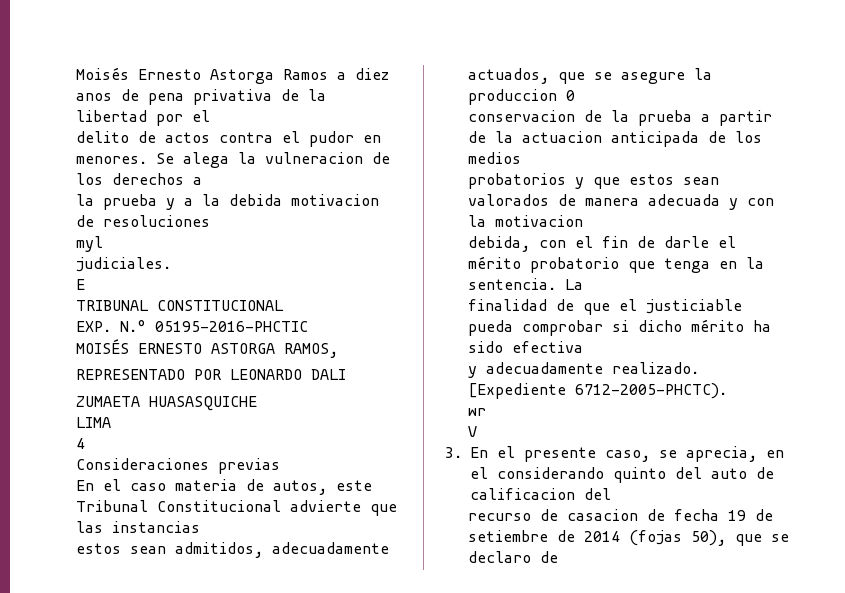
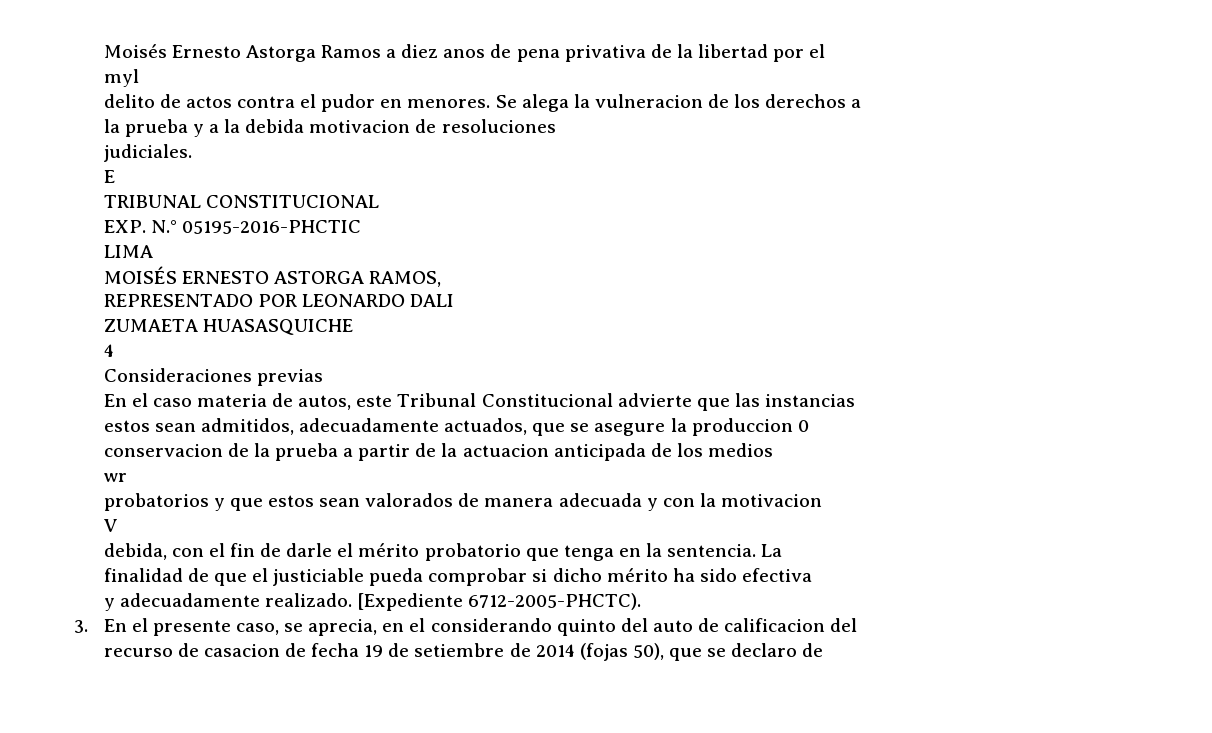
(211, 116) none -> [103,69,139,87] // myl
[76,236,104,252] // myl -> (556, 126) none
(309, 326) none -> [103,245,153,258] // LIMA
[76,417,112,428] // LIMA -> (353, 327) none
(522, 158) none -> [103,473,127,482] // wr
(584, 221) none -> [103,519,118,532] // V
[468,408,487,416] [468,426,478,437] // wr // V -> (642, 601) none

